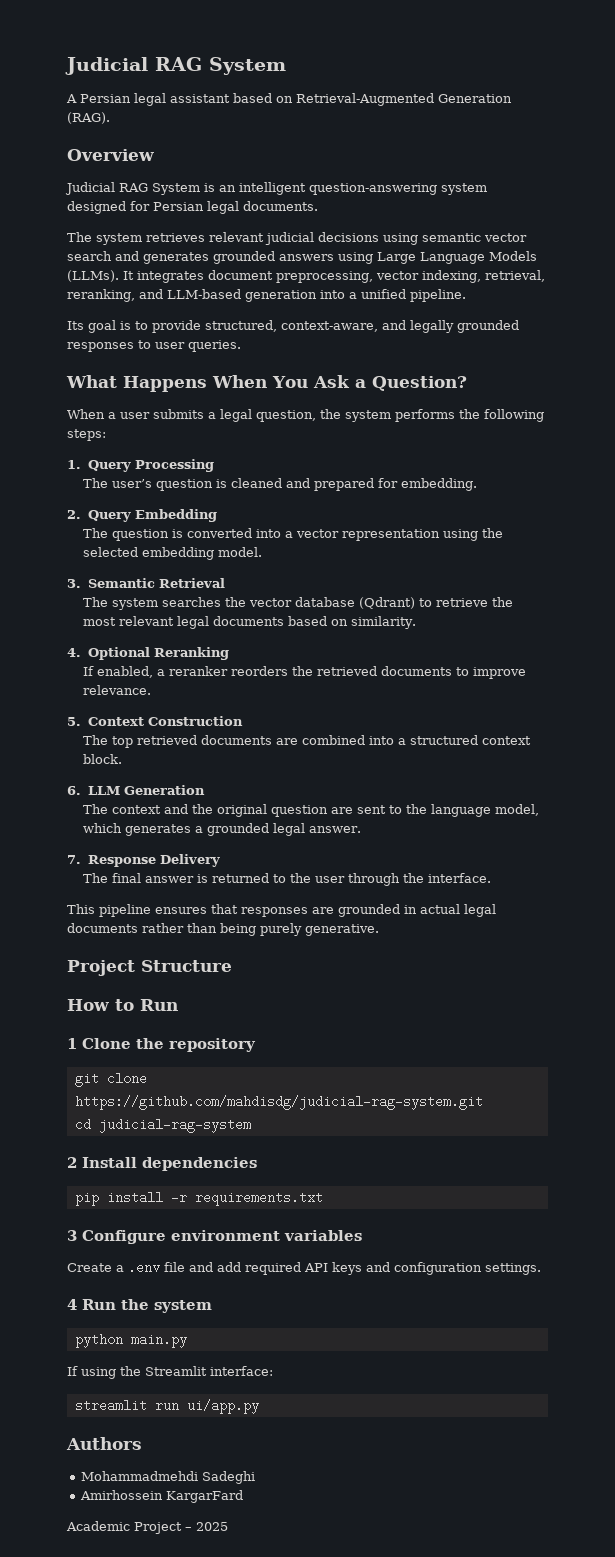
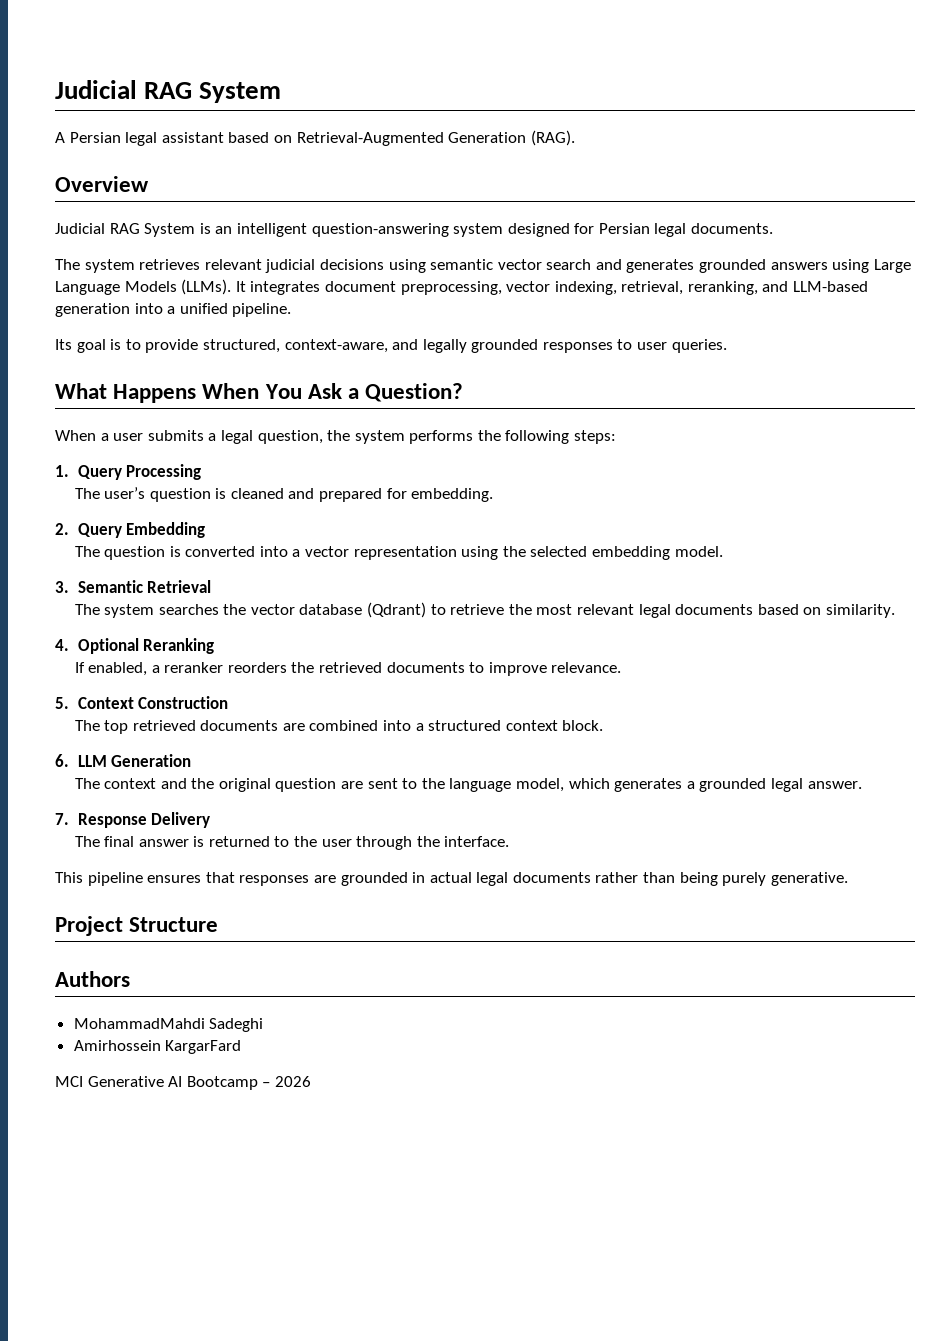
[67,999,178,1011] [67,1038,256,1052] [74,1072,147,1087] [74,1095,483,1110] [74,1118,251,1133] [67,1157,257,1171] [74,1191,323,1206] [67,1230,362,1244] [67,1261,541,1275] [67,1299,212,1313] [74,1333,187,1348] [67,1366,273,1379] [74,1399,259,1414] // How to Run // 1 Clone the repository // git clone https://github.com/mahdisdg/judicial-rag-system.git // cd judicial-rag-system // 2 Install dependencies // pip install -r requirements.txt // 3 Configure environment variables // Create a .env file and add required API keys and configuration settings. // 4 Run the system // python main.py // If using the Streamlit interface: // streamlit run ui/app.py -> (219, 924) none
[81,1471,199,1481] Mohammadmehdi -> [73,1018,205,1029] MohammadMahdi
[66,1521,228,1534] Academic Project – 2025 -> [55,1076,311,1090] MCI Generative AI Bootcamp – 2026

